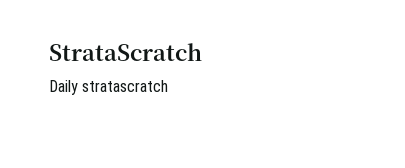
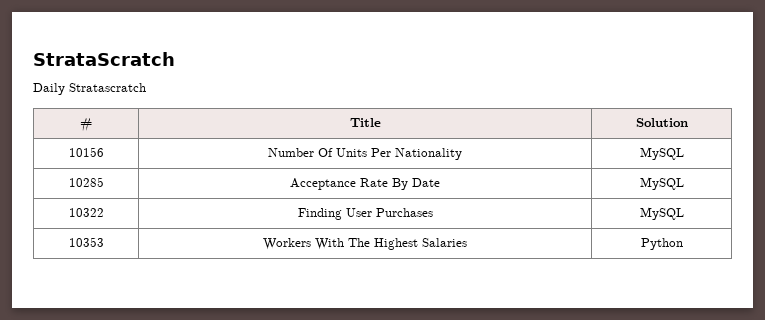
[82,80,169,92] stratascratch -> [69,83,146,92] [80,118,92,132] [349,118,381,127] [635,118,688,127] [68,147,104,157] [268,148,462,160] [639,147,684,160] [68,177,104,187] [290,178,440,190] [639,177,684,190] [68,208,104,217] [297,208,433,220] [639,207,684,220] [68,237,104,247] [263,238,467,250] [640,238,683,250] Stratascratch // # | Title | Solution // 10156 | Number Of Units Per Nationality | MySQL // 10285 | Acceptance Rate By Date | MySQL // 10322 | Finding User Purchases | MySQL // 10353 | Workers With The Highest Salaries | Python

